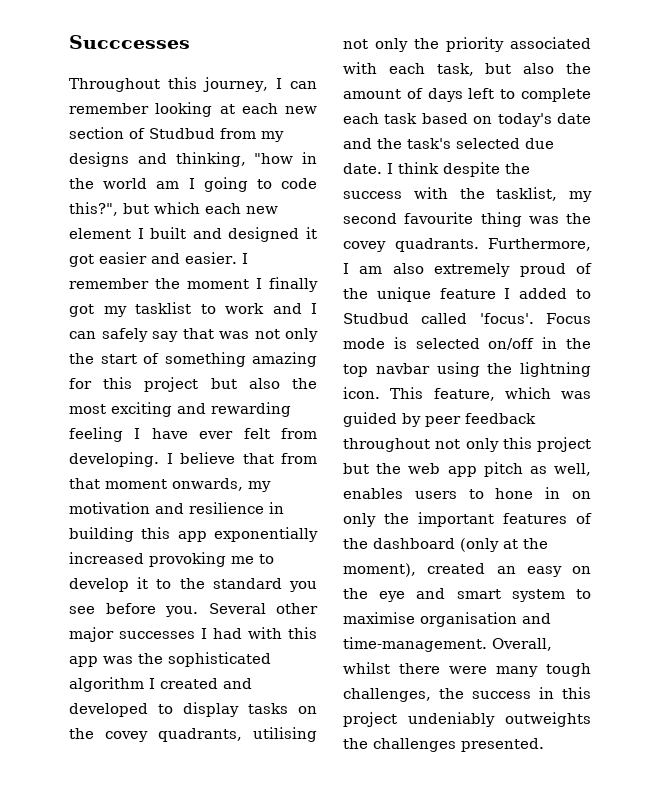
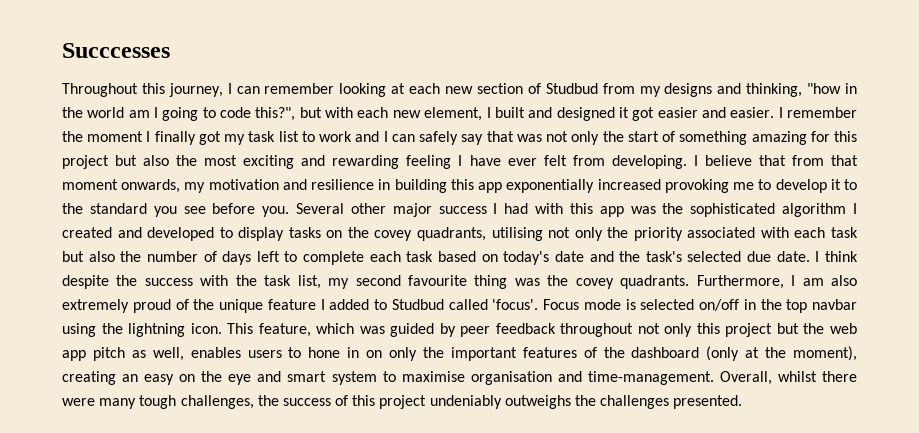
[154,202,278,214] [69,228,131,239] which each new element -> [325,107,483,121] with each new element,
[135,302,191,314] tasklist -> [248,131,299,142] task list
[119,631,195,639] successes -> [438,206,487,214] success
[436,63,591,76] [343,89,401,99] task, but also the amount -> [830,227,858,238] [62,251,198,262] task but also the number
[496,187,558,201] tasklist, -> [264,275,321,289] task list,
[427,563,486,574] created -> [62,371,116,385] creating
[539,687,554,699] in -> [335,395,349,406] of
[505,712,591,727] outweights -> [504,395,571,409] outweighs

